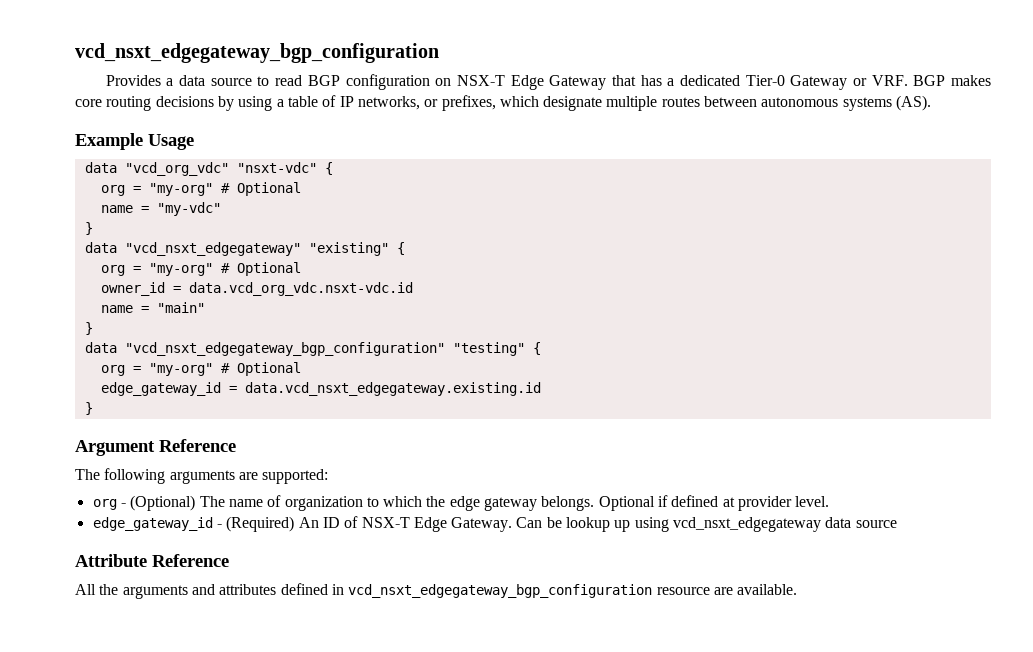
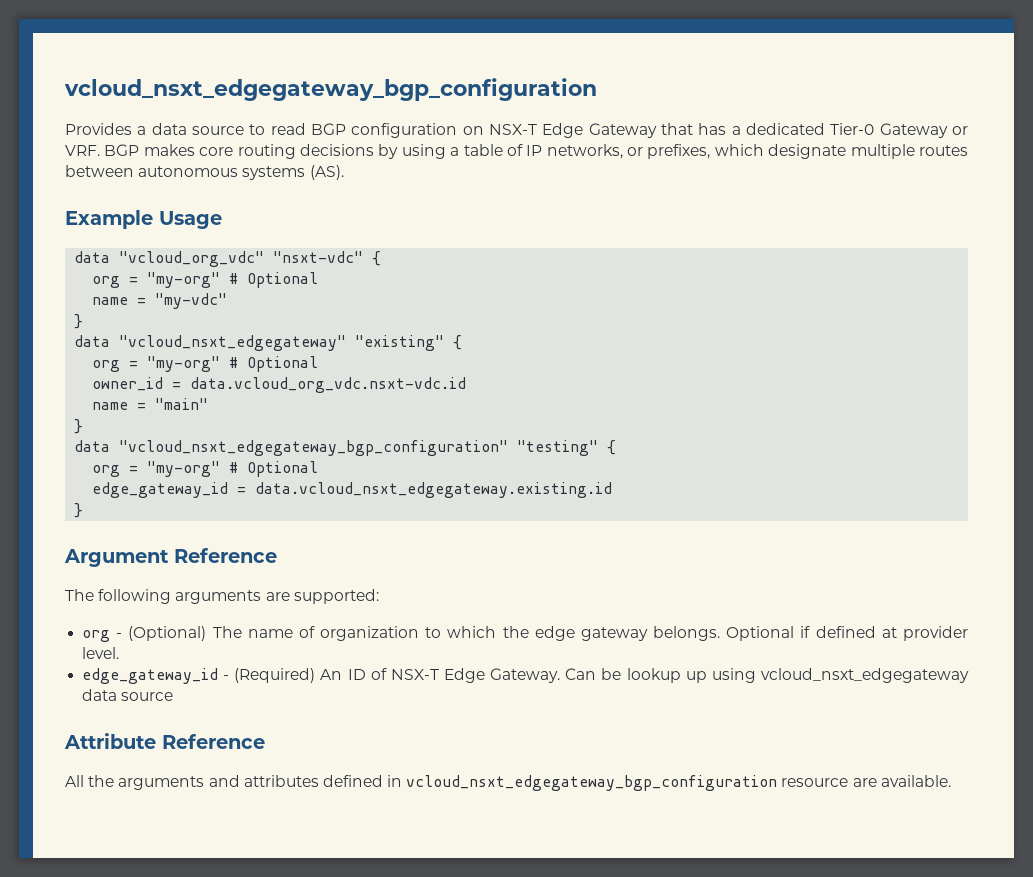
[75,43,439,63] vcd_nsxt_edgegateway_bgp_configuration -> [64,78,597,101] vcloud_nsxt_edgegateway_bgp_configuration
[124,162,229,176] "vcd_org_vdc" -> [119,251,265,267] "vcloud_org_vdc"
[124,242,301,256] "vcd_nsxt_edgegateway" -> [119,335,347,351] "vcloud_nsxt_edgegateway"
[188,282,413,296] data.vcd_org_vdc.nsxt-vdc.id -> [190,377,467,393] data.vcloud_org_vdc.nsxt-vdc.id
[124,342,445,356] "vcd_nsxt_edgegateway_bgp_configuration" -> [119,440,509,456] "vcloud_nsxt_edgegateway_bgp_configuration"
[244,382,541,396] data.vcd_nsxt_edgegateway.existing.id -> [255,482,613,498] data.vcloud_nsxt_edgegateway.existing.id
[673,517,822,532] vcd_nsxt_edgegateway -> [761,668,970,683] vcloud_nsxt_edgegateway
[348,584,653,598] vcd_nsxt_edgegateway_bgp_configuration -> [406,775,778,791] vcloud_nsxt_edgegateway_bgp_configuration

